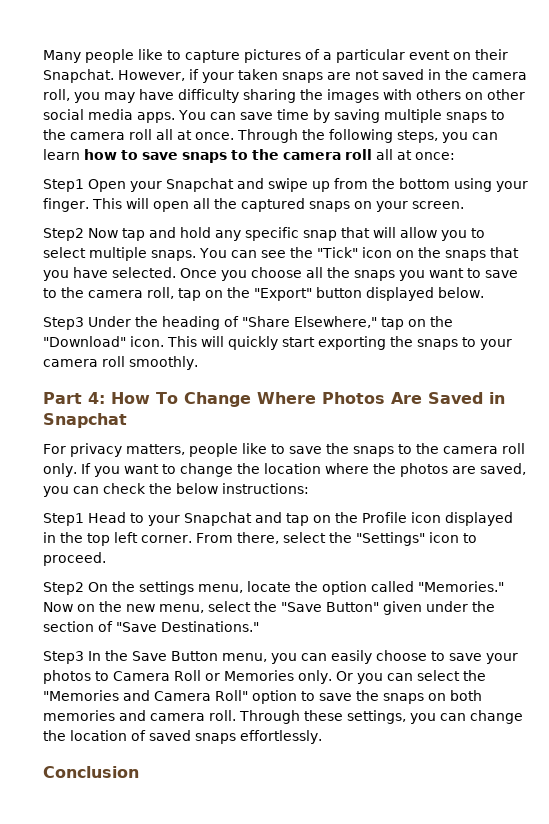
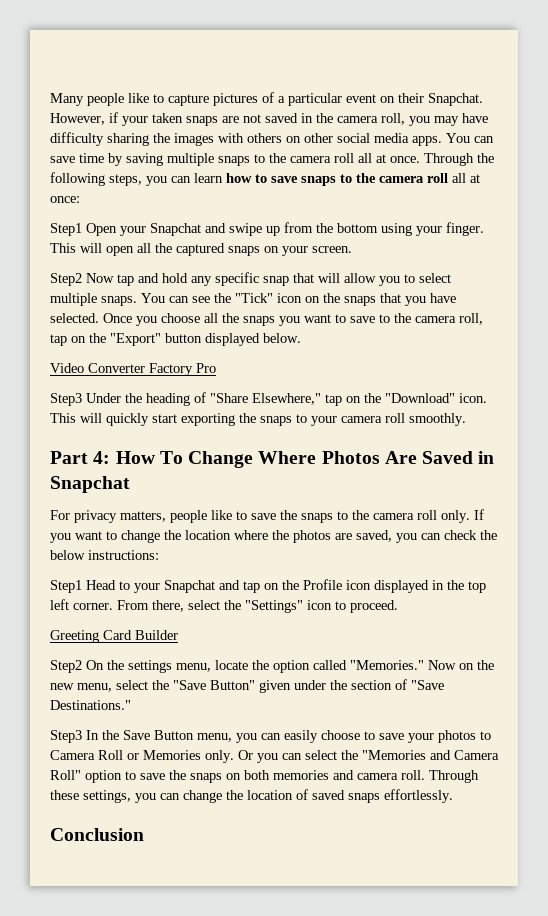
(484, 292) none -> [50,363,216,376] // Video Converter Factory Pro
(106, 559) none -> [50,630,178,643] // Greeting Card Builder

